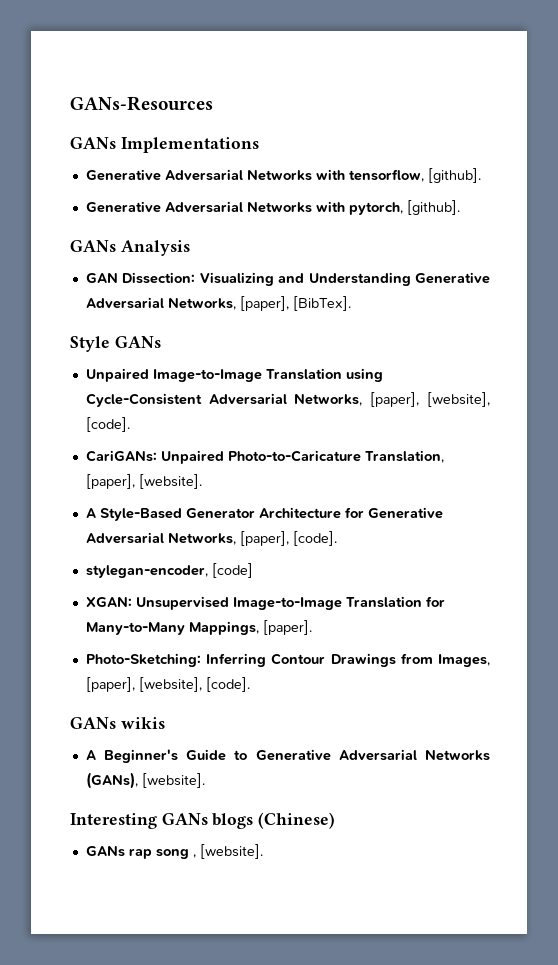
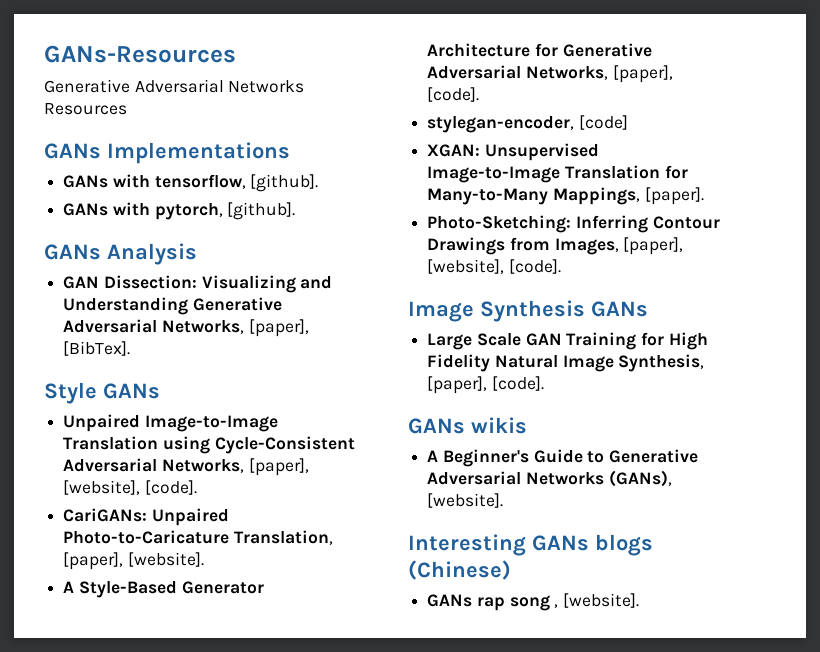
(213, 103) none -> [44,79,305,93] [44,103,127,115] // Generative Adversarial Networks Resources
[85,169,312,181] Generative Adversarial Networks -> [63,175,109,188] GANs
[85,201,312,213] Generative Adversarial Networks -> [63,203,109,216] GANs
(250, 684) none -> [408,300,648,322] [427,332,708,350] [427,354,705,372] [427,376,544,394] // Image Synthesis GANs // Large Scale GAN Training for High Fidelity Natural Image Synthesis, [paper], [code].

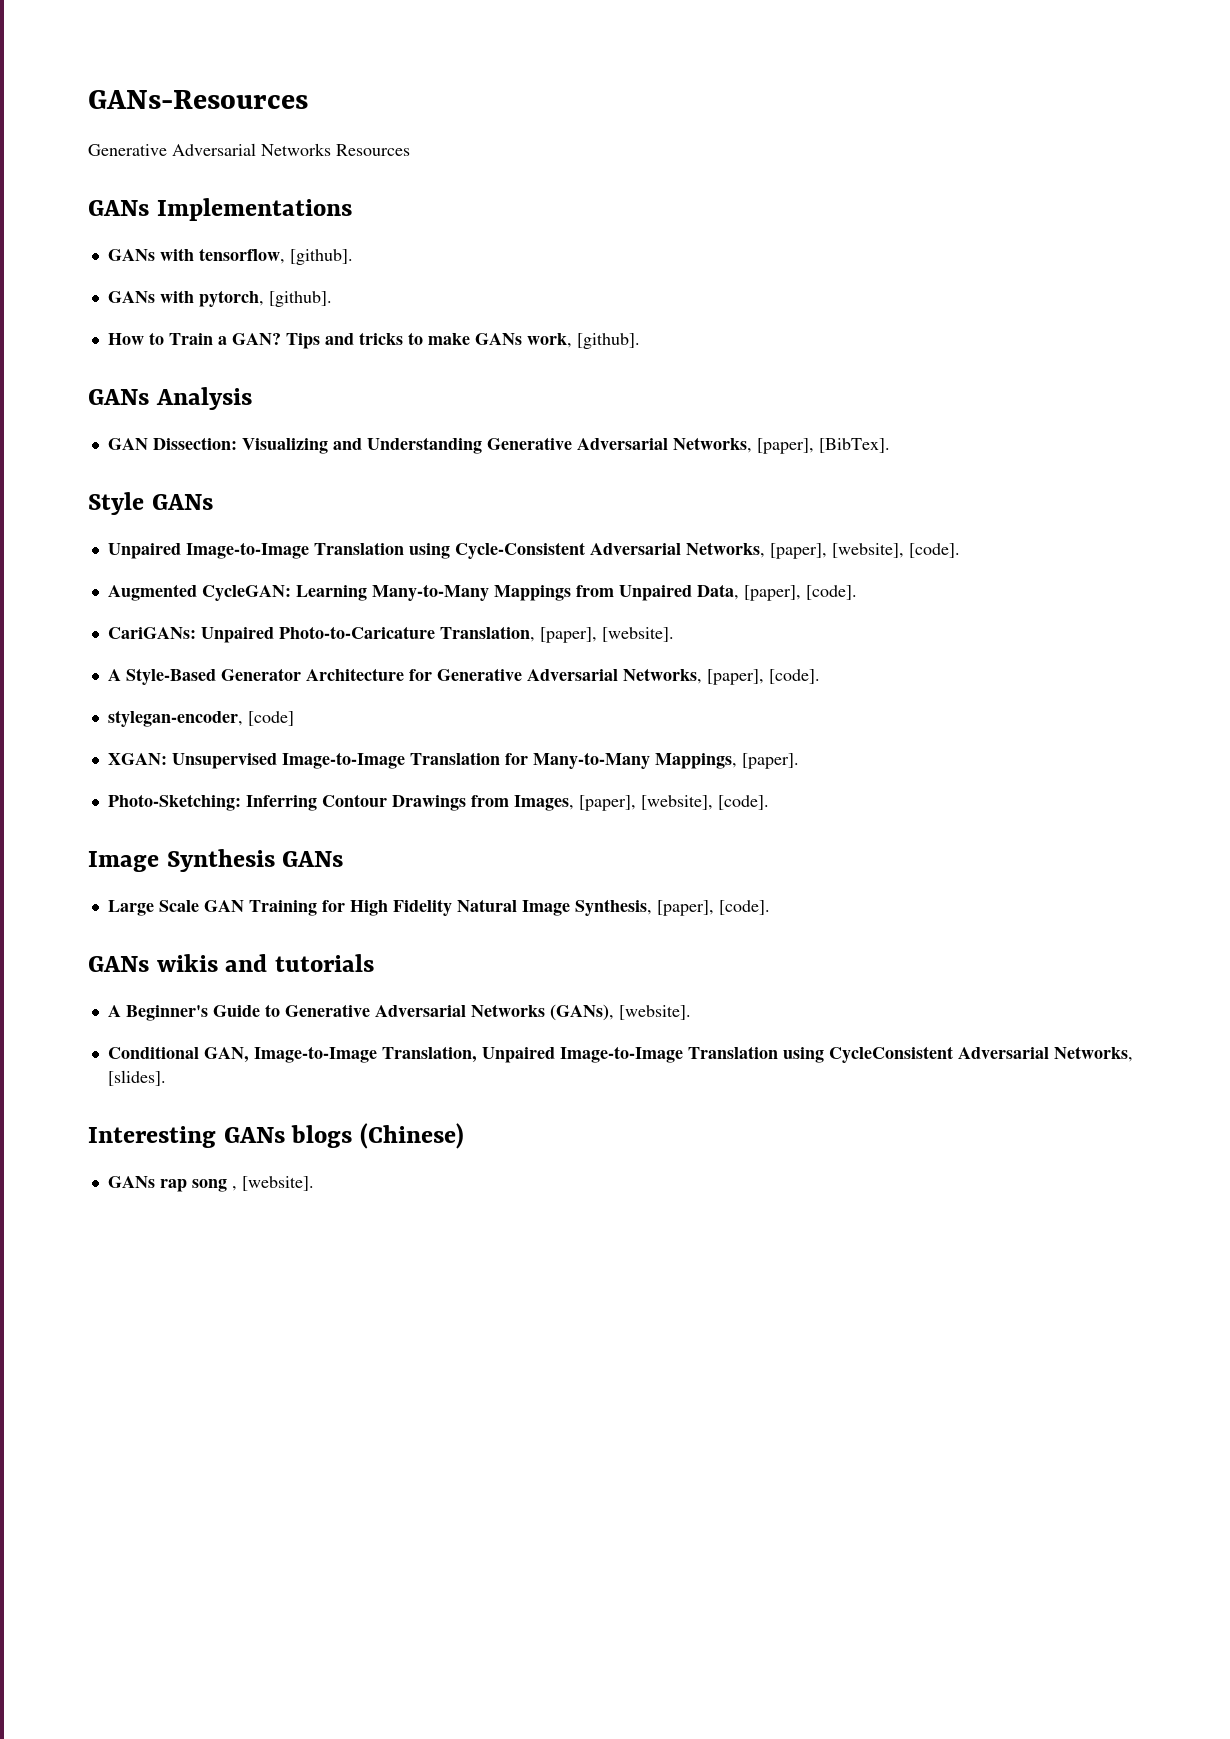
(296, 211) none -> [107,332,640,349] // How to Train a GAN? Tips and tricks to make GANs work, [github].
(197, 487) none -> [107,584,857,601] // Augmented CycleGAN: Learning Many-to-Many Mappings from Unpaired Data, [paper], [code].
(527, 425) none -> [225,954,374,972] and tutorials
(504, 500) none -> [107,1046,1133,1063] [107,1070,166,1086] // Conditional GAN, Image-to-Image Translation, Unpaired Image-to-Image Translation using CycleConsistent Adversarial Networks, [slides].

